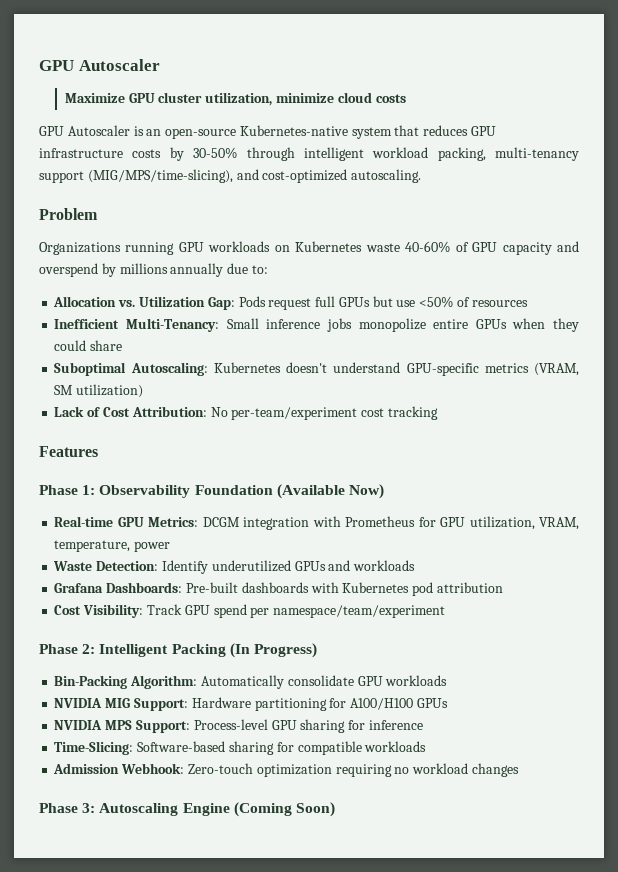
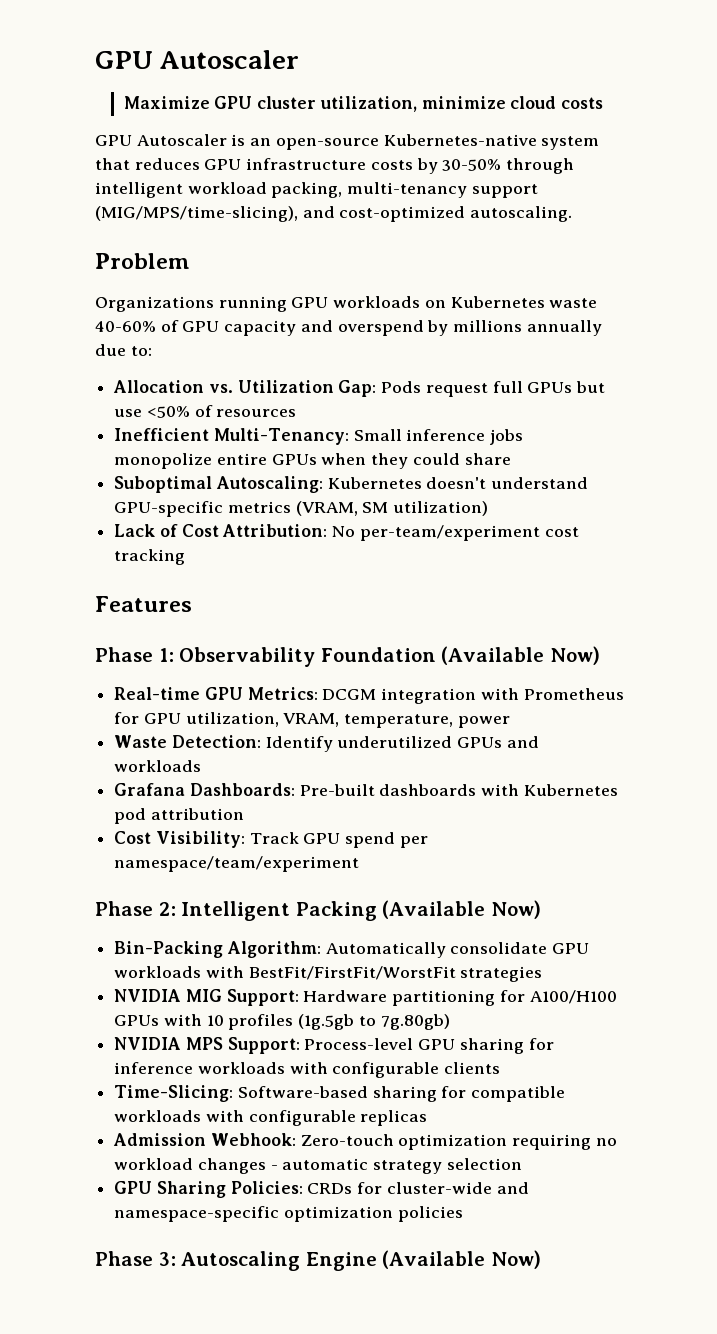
[229,643,317,658] (In Progress) -> [382,900,541,919] (Available Now)
(448, 680) none -> [205,966,543,982] with BestFit/FirstFit/WorstFit strategies
(448, 703) none -> [163,1014,450,1030] with 10 profiles (1g.5gb to 7g.80gb)
(423, 725) none -> [197,1062,501,1078] workloads with configurable clients
(427, 746) none -> [205,1110,428,1126] with configurable replicas
(519, 770) none -> [270,1158,522,1174] [114,1181,529,1198] [114,1206,463,1222] - automatic strategy selection // GPU Sharing Policies: CRDs for cluster-wide and namespace-specific optimization policies
[233,802,335,817] (Coming Soon) -> [382,1250,541,1269] (Available Now)

